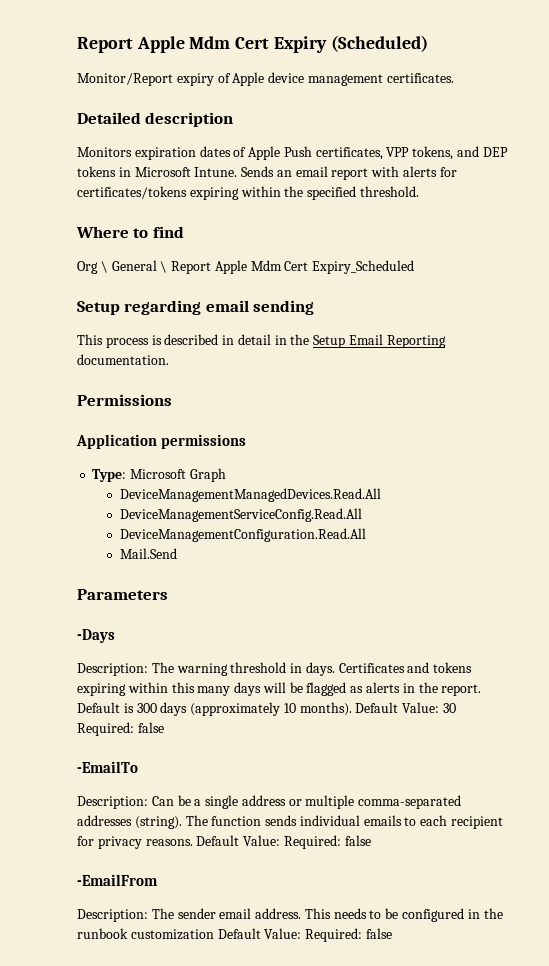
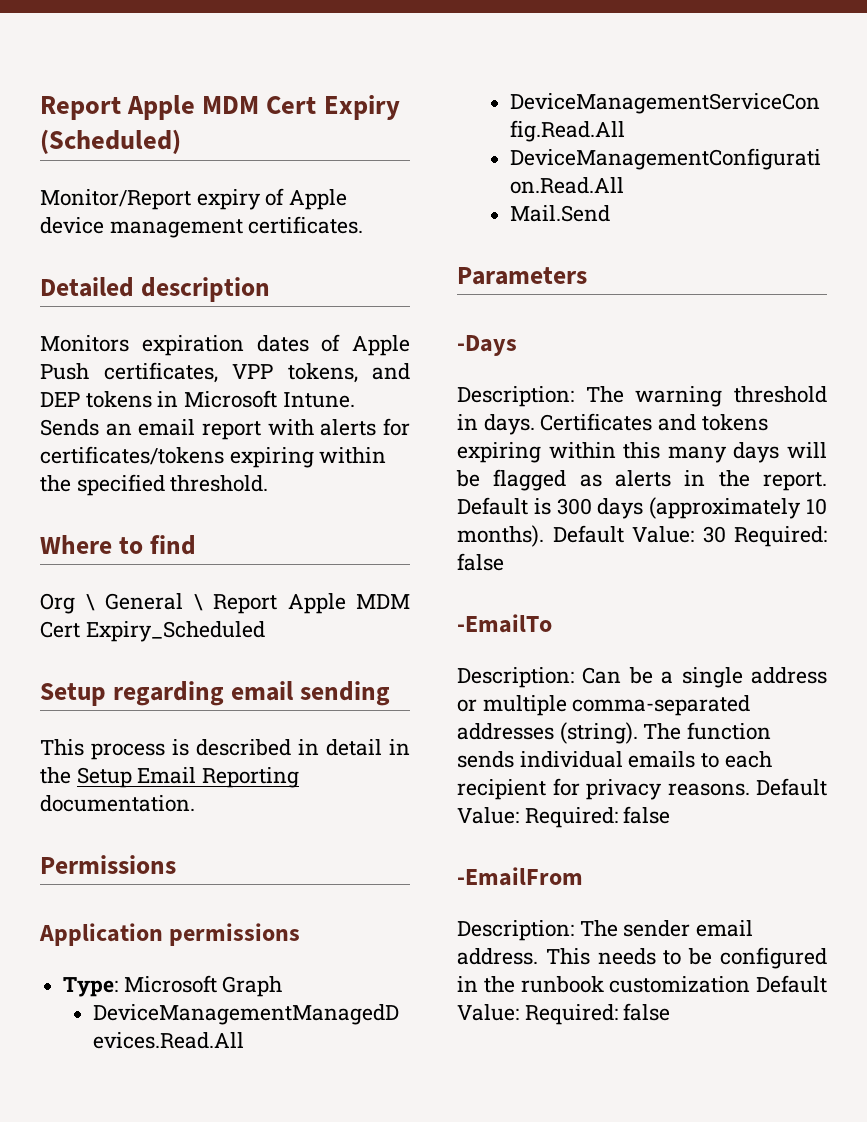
[77,36,231,53] Report Apple Mdm -> [40,95,260,120] Report Apple MDM
[250,260,282,271] Mdm -> [356,594,410,609] MDM

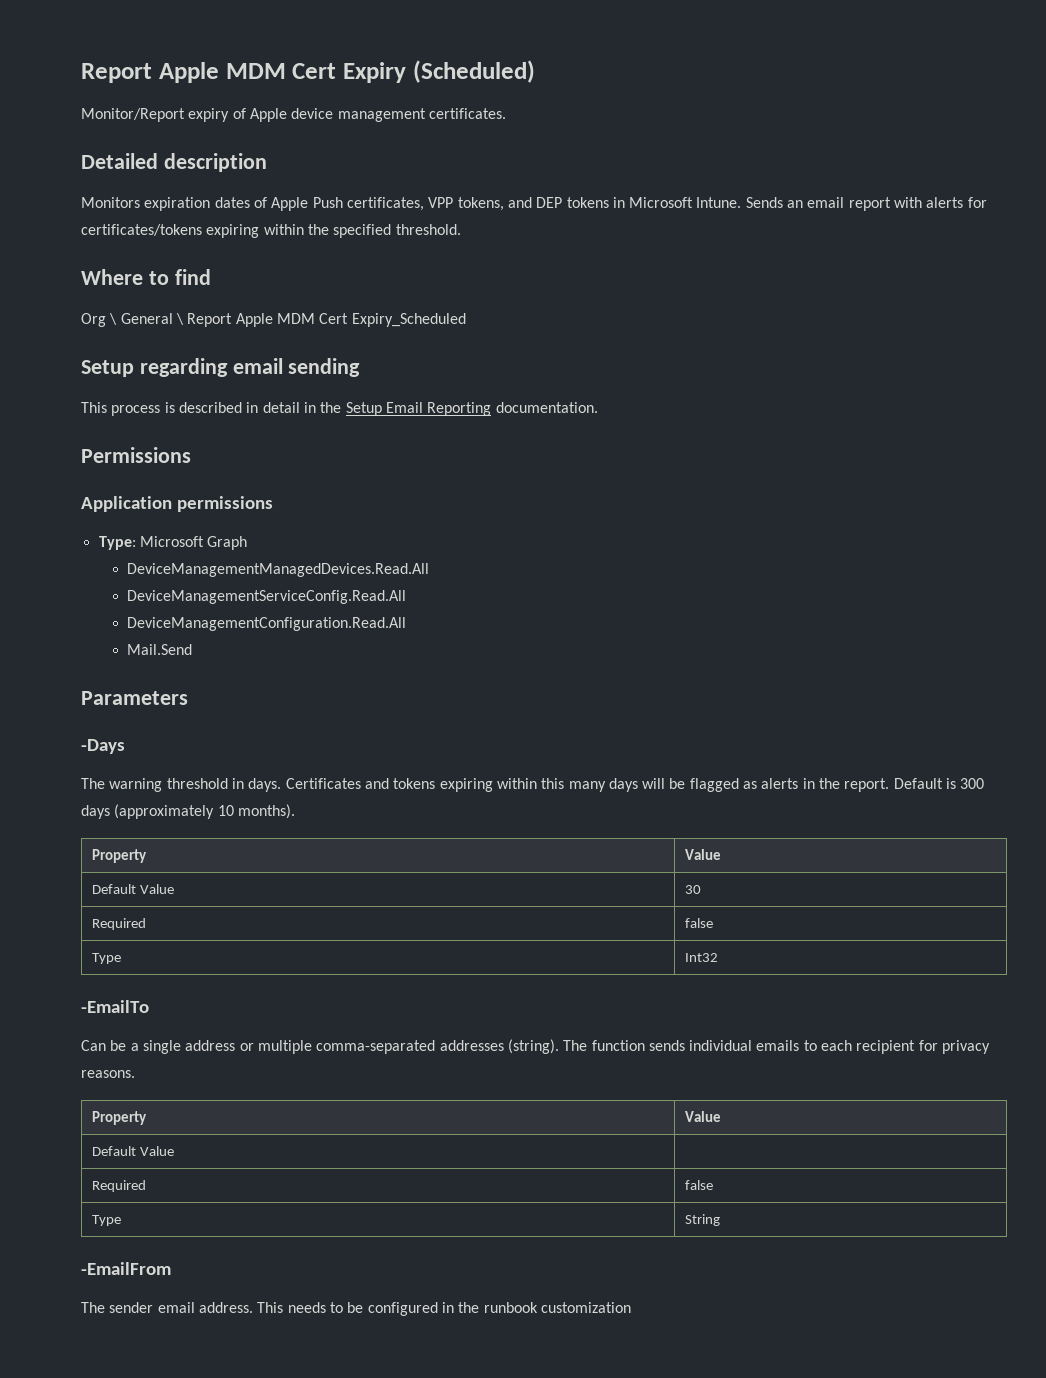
[457,386,574,407] Description: -> (125, 746) none
[552,525,694,543] Default Value: -> [92,849,148,863] [685,849,722,860] [92,884,175,894] // Property | Value // Default Value |
[734,526,827,547] [457,553,504,571] Required: false -> [92,918,147,930] [685,918,714,928] [92,953,122,964] [685,953,719,962] // Required | false // Type | Int32
[457,667,574,688] Description: -> (149, 1006) none
[756,778,827,796] [457,806,671,828] Default Value: Required: false -> [92,1111,148,1125] [685,1111,722,1122] [92,1146,175,1156] [92,1180,147,1192] [685,1180,714,1190] [92,1215,122,1226] [685,1214,721,1226] // Property | Value // Default Value | // Required | false // Type | String
[457,920,574,941] Description: -> (171, 1268) none
[756,975,827,993] [457,1003,671,1025] Default Value: Required: false -> (631, 1307) none

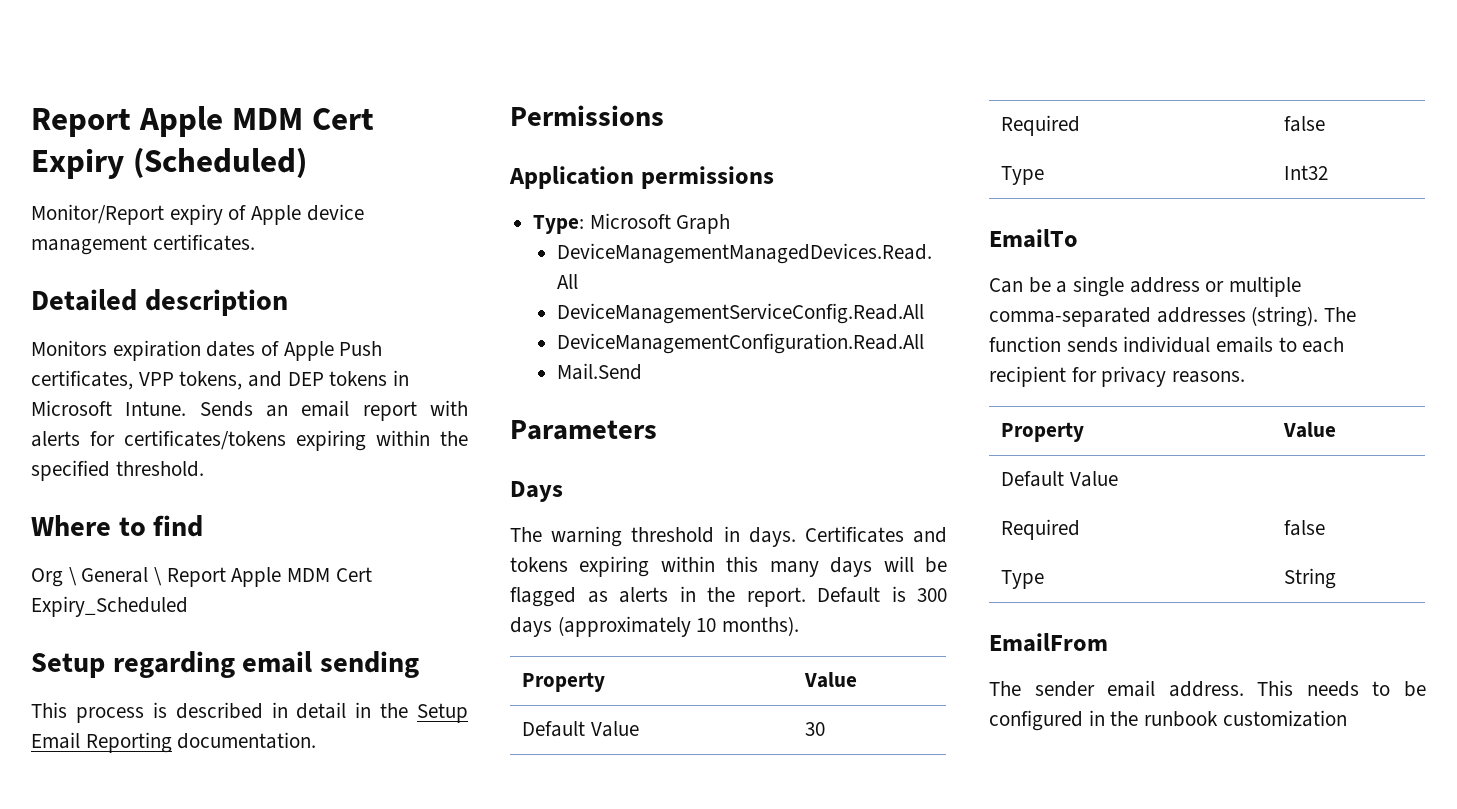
[81,739,125,754] -Days -> [510,481,563,502] Days
[81,1000,149,1013] -EmailTo -> [989,229,1078,248] EmailTo
[81,1262,171,1275] -EmailFrom -> [989,633,1108,652] EmailFrom

